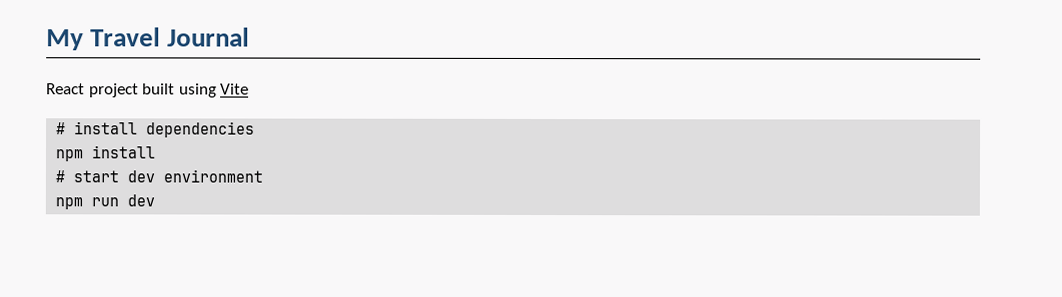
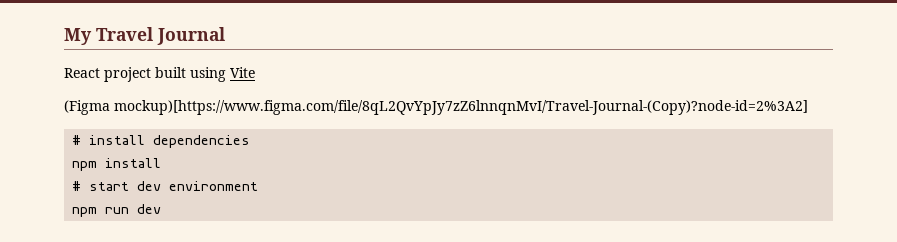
(250, 89) none -> [64,100,808,115] // (Figma mockup)[https://www.figma.com/file/8qL2QvYpJy7zZ6lnnqnMvI/Travel-Journal-(Copy)?node-id=2%3A2]

